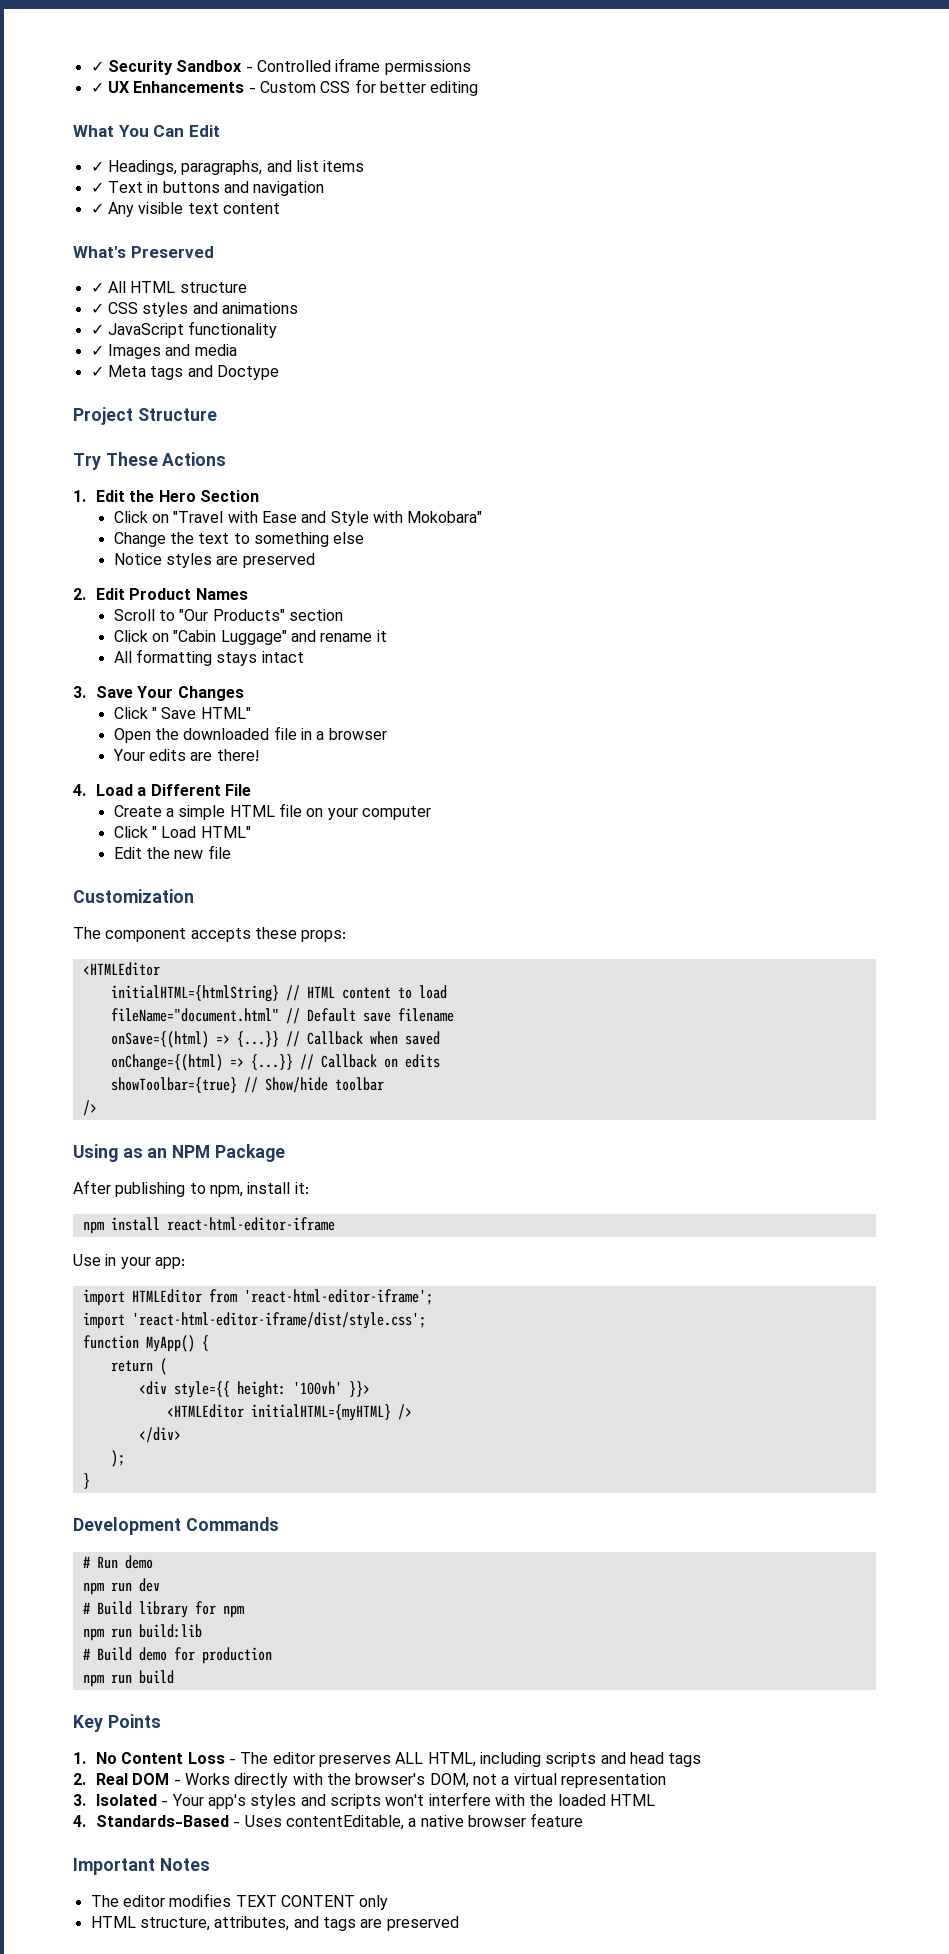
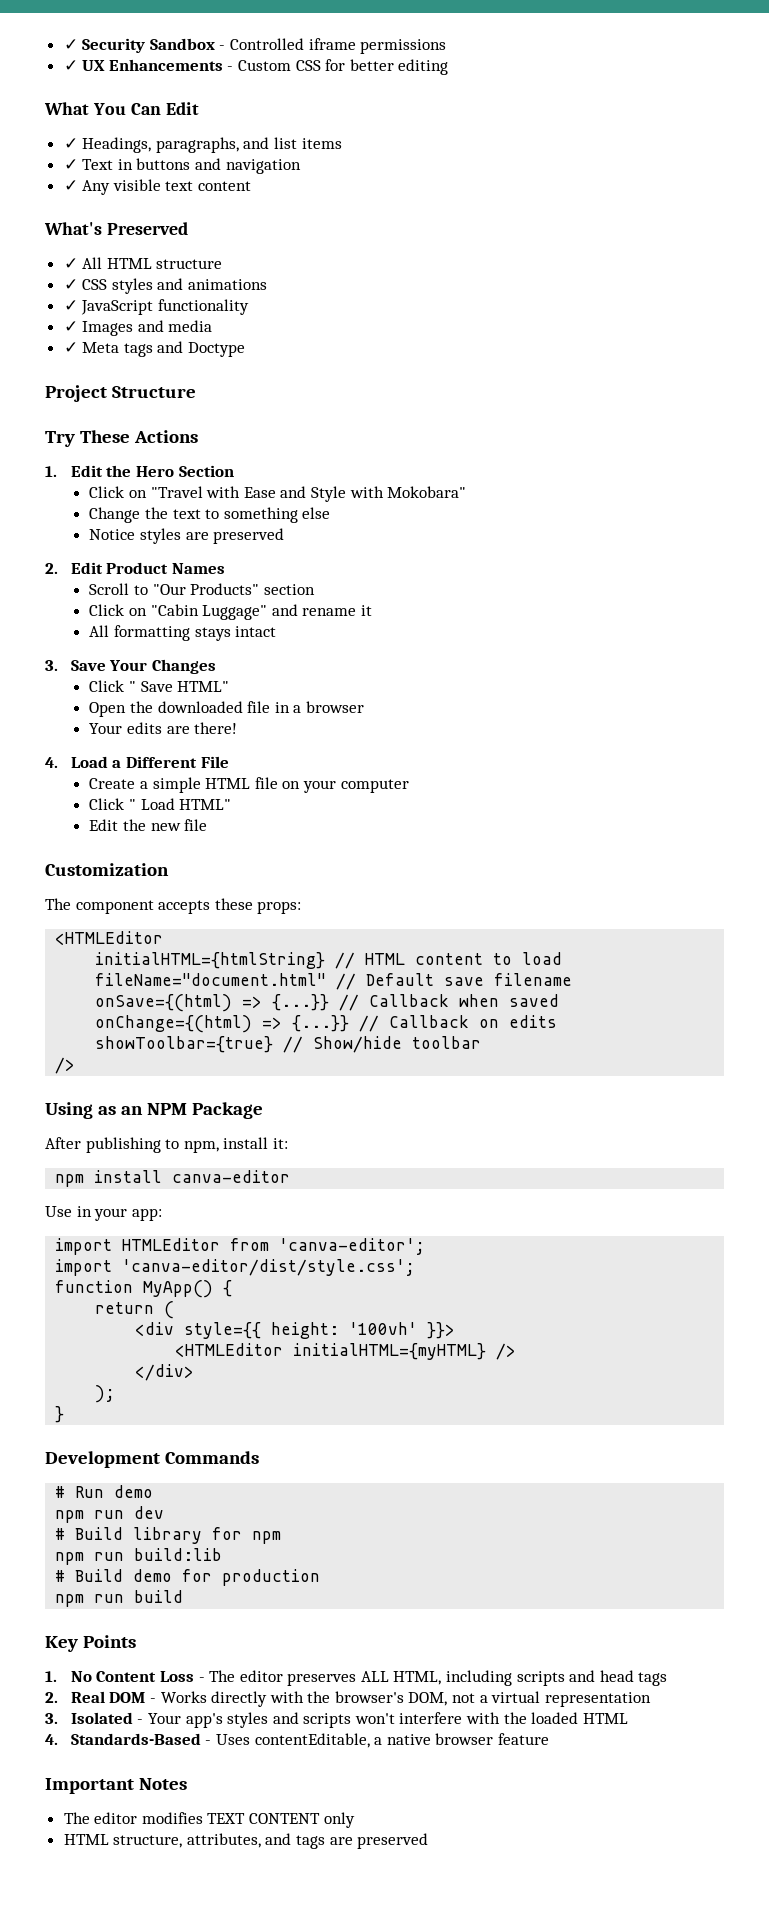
[166,1217,335,1231] react-html-editor-iframe -> [172,1170,291,1183] canva-editor
[243,1289,433,1305] [82,1312,426,1329] 'react-html-editor-iframe'; // import 'react-html-editor-iframe/dist/style.css'; -> [279,1238,426,1255] [55,1259,416,1276] 'canva-editor'; // import 'canva-editor/dist/style.css';

